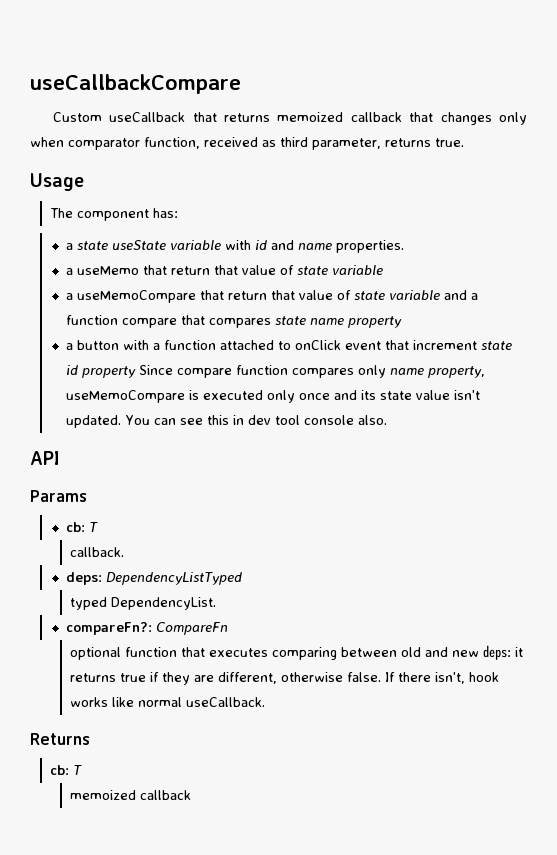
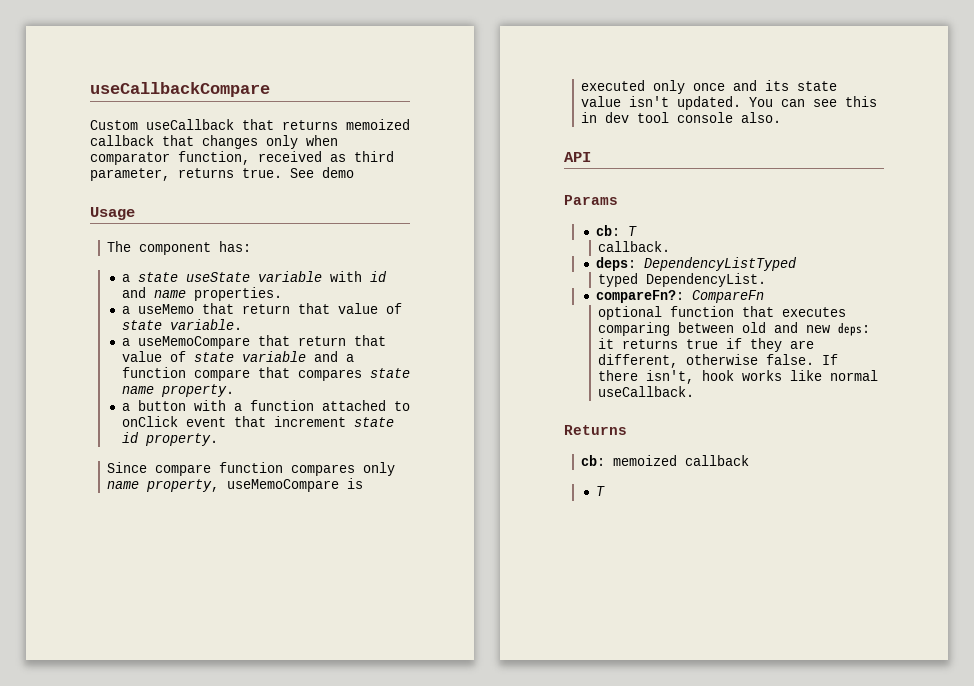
(464, 142) none -> [290,167,354,178] See demo
[332,265,384,275] variable -> [169,319,242,330] variable.
[348,316,403,328] property -> [160,384,234,397] property.
[82,366,137,378] property -> [144,433,218,446] property. //
[73,765,83,775] [70,790,192,800] T // memoized callback -> [613,455,750,466] [595,486,605,496] memoized callback // T

